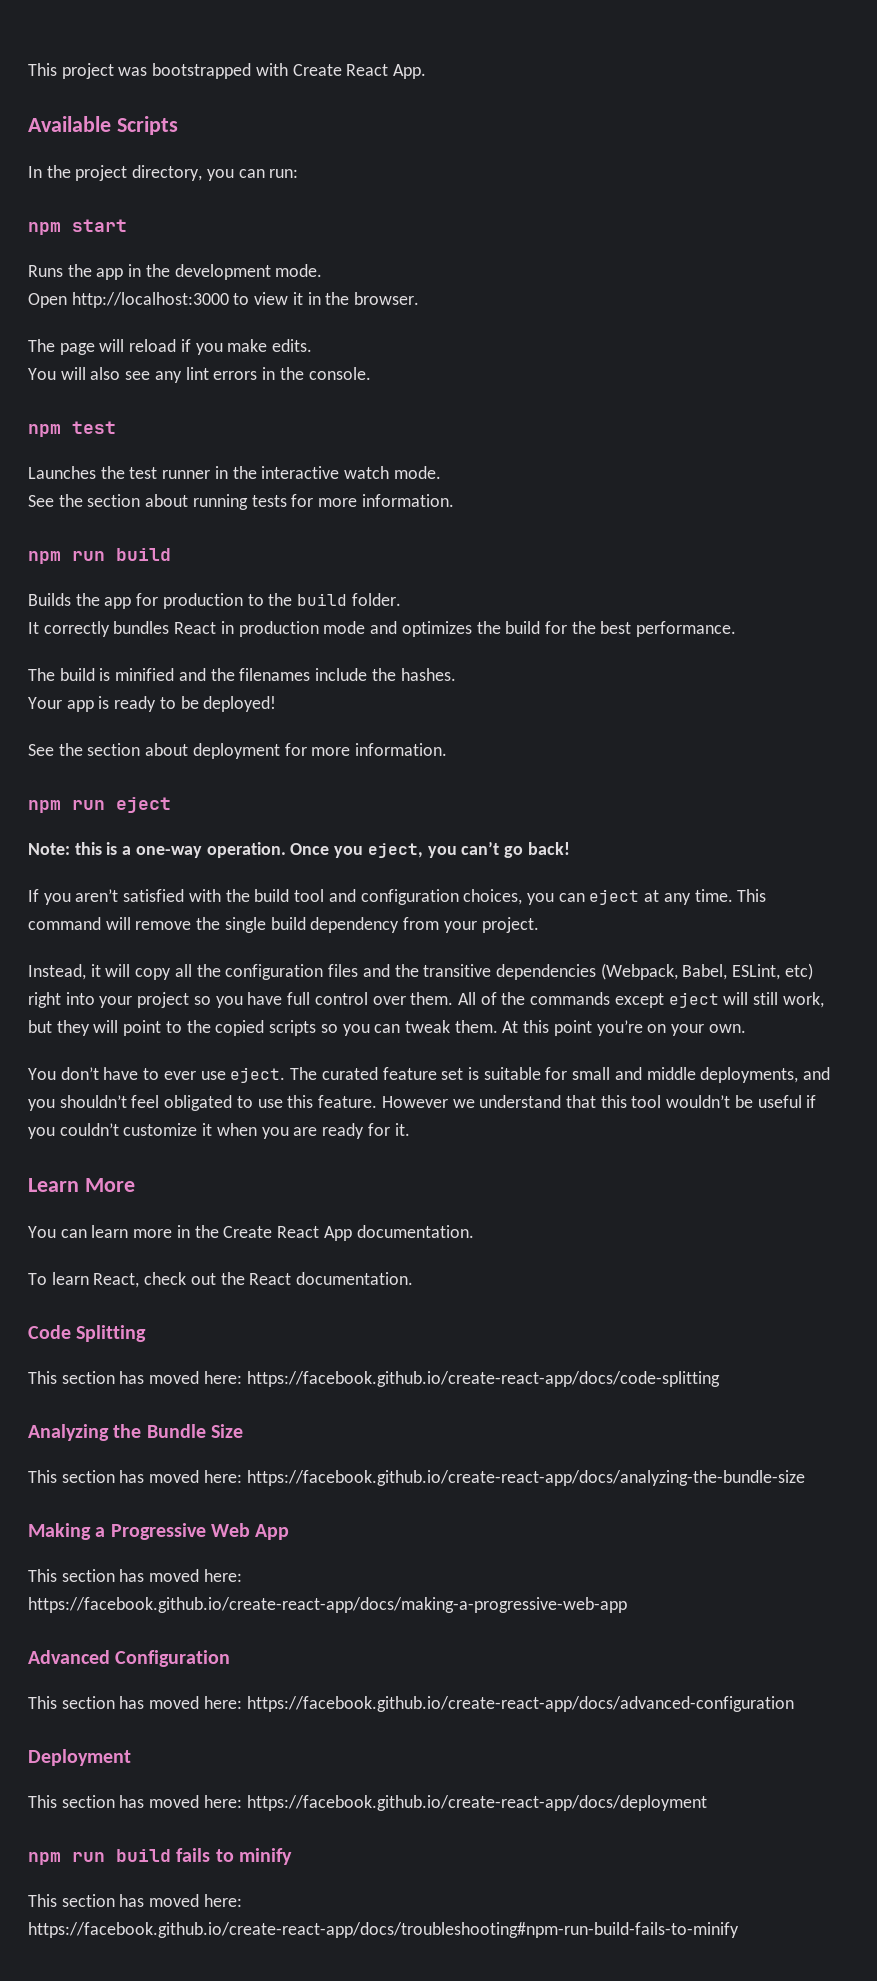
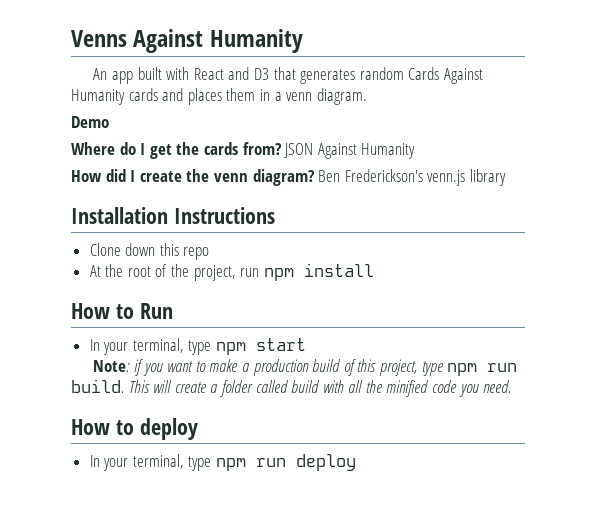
[28,63,427,79] [28,116,178,135] [28,165,299,181] [28,219,127,235] [28,264,323,280] [28,292,420,308] [28,339,313,355] [28,367,371,383] [28,421,116,437] [28,466,441,479] [28,494,454,510] [28,548,171,564] [28,593,401,609] [28,621,737,637] [28,668,456,681] [28,696,277,712] [28,743,448,759] [28,797,171,813] [28,841,570,858] [28,889,767,905] [28,917,539,933] [28,963,813,980] [28,992,824,1008] [28,1020,746,1036] [28,1067,831,1083] [28,1095,817,1111] [28,1123,410,1139] [28,1178,135,1192] [28,1225,474,1241] [28,1272,414,1288] [28,1325,147,1342] [28,1371,720,1387] [28,1424,243,1441] [28,1470,805,1486] [28,1523,290,1540] [28,1569,242,1582] [28,1597,627,1613] [28,1650,231,1667] [28,1696,794,1712] [28,1749,131,1766] [28,1795,707,1811] [28,1848,292,1865] [28,1894,242,1907] [28,1922,739,1938] This project was bootstrapped with Create React App. // Available Scripts // In the project directory, you can run: // npm start // Runs the app in the development mode. // Open http://localhost:3000 to view it in the browser. // The page will reload if you make edits. // You will also see any lint errors in the console. // npm test // Launches the test runner in the interactive watch mode. // See the section about running tests for more information. // npm run build // Builds the app for production to the build folder. // It correctly bundles React in production mode and optimizes the build for the best performance. // The build is minified and the filenames include the hashes. // Your app is ready to be deployed! // See the section about deployment for more information. // npm run eject // Note: this is a one-way operation. Once you eject, you can’t go back! // If you aren’t satisfied with the build tool and configuration choices, you can eject at any time. This command will remove the single build dependency from your project. // Instead, it will copy all the configuration files and the transitive dependencies (Webpack, Babel, ESLint, etc) right into your project so you have full control over them. All of the commands except eject will still work, but they will point to the copied scripts so you can tweak them. At this point you’re on your own. // You don’t have to ever use eject. The curated feature set is suitable for small and middle deployments, and you shouldn’t feel obligated to use this feature. However we understand that this tool wouldn’t be useful if you couldn’t customize it when you are ready for it. // Learn More // You can learn more in the Create React App documentation. // To learn React, check out the React documentation. // Code Splitting // This section has moved here: https://facebook.github.io/create-react-app/docs/code-splitting // Analyzing the Bundle Size // This section has moved here: https://facebook.github.io/create-react-app/docs/analyzing-the-bundle-size // Making a Progressive Web App // This section has moved here: https://facebook.github.io/create-react-app/docs/making-a-progressive-web-app // Advanced Configuration // This section has moved here: https://facebook.github.io/create-react-app/docs/advanced-configuration // Deployment // This section has moved here: https://facebook.github.io/create-react-app/docs/deployment // npm run build fails to minify // This section has moved here: https://facebook.github.io/create-react-app/docs/troubleshooting#npm-run-build-fails-to-minify -> [71,29,303,53] [93,67,483,84] [71,88,367,105] [71,116,109,128] [71,142,416,159] [71,169,506,186] [71,207,275,224] [89,243,210,260] [89,263,374,281] [71,303,173,319] [89,338,307,355] [93,359,518,376] [71,379,512,397] [71,418,198,440] [89,454,357,471] Venns Against Humanity // An app built with React and D3 that generates random Cards Against Humanity cards and places them in a venn diagram. // Demo // Where do I get the cards from? JSON Against Humanity // How did I create the venn diagram? Ben Frederickson's venn.js library // Installation Instructions // Clone down this repo // At the root of the project, run npm install // How to Run // In your terminal, type npm start // Note: if you want to make a production build of this project, type npm run build. This will create a folder called build with all the minified code you need. // How to deploy // In your terminal, type npm run deploy

